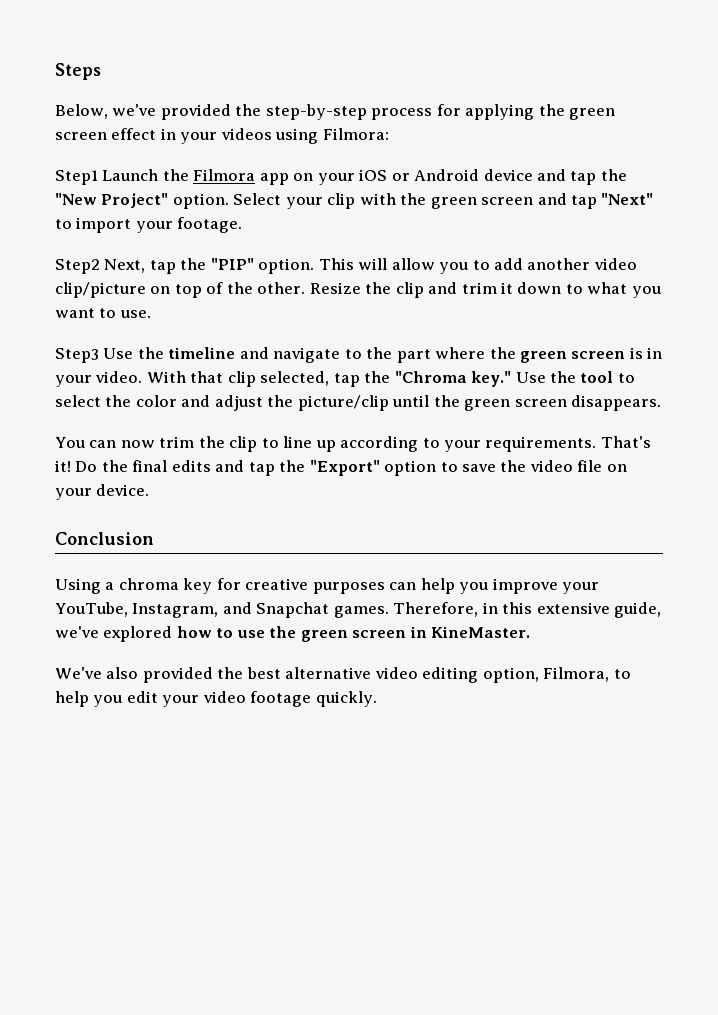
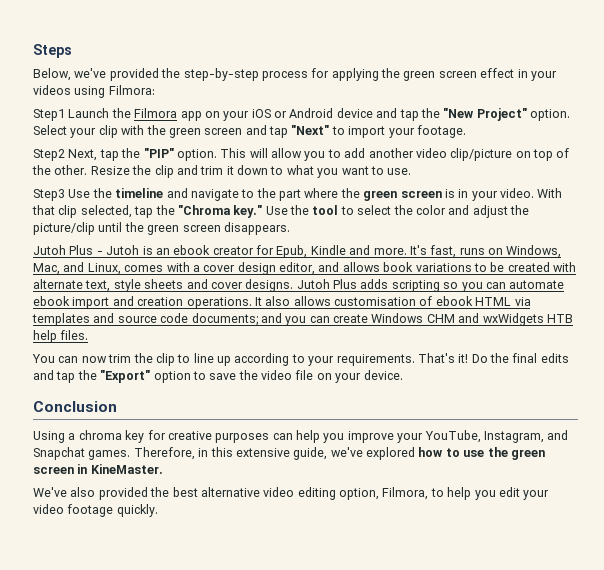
(662, 403) none -> [33,245,562,258] [33,262,576,275] [33,279,565,292] [33,296,531,309] [32,313,573,326] [33,330,89,343] // Jutoh Plus - Jutoh is an ebook creator for Epub, Kindle and more. It's fast, runs on Windows, Mac, and Linux, comes with a cover design editor, and allows book variations to be created with alternate text, style sheets and cover designs. Jutoh Plus adds scripting so you can automate ebook import and creation operations. It also allows customisation of ebook HTML via templates and source code documents; and you can create Windows CHM and wxWidgets HTB help files.

